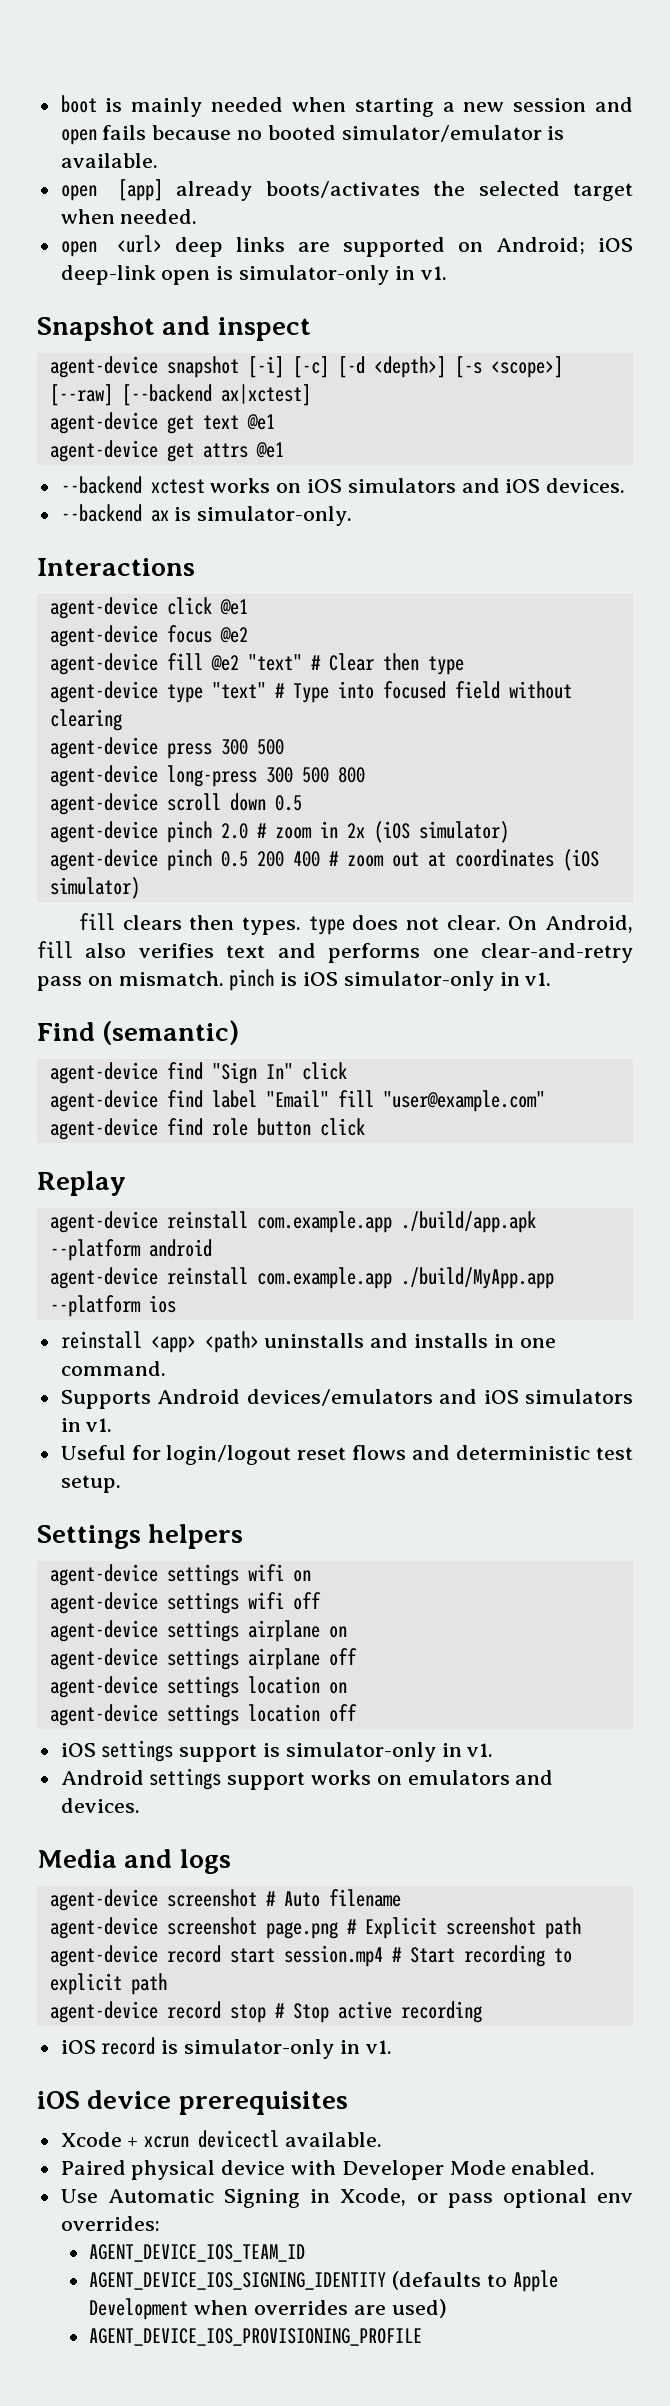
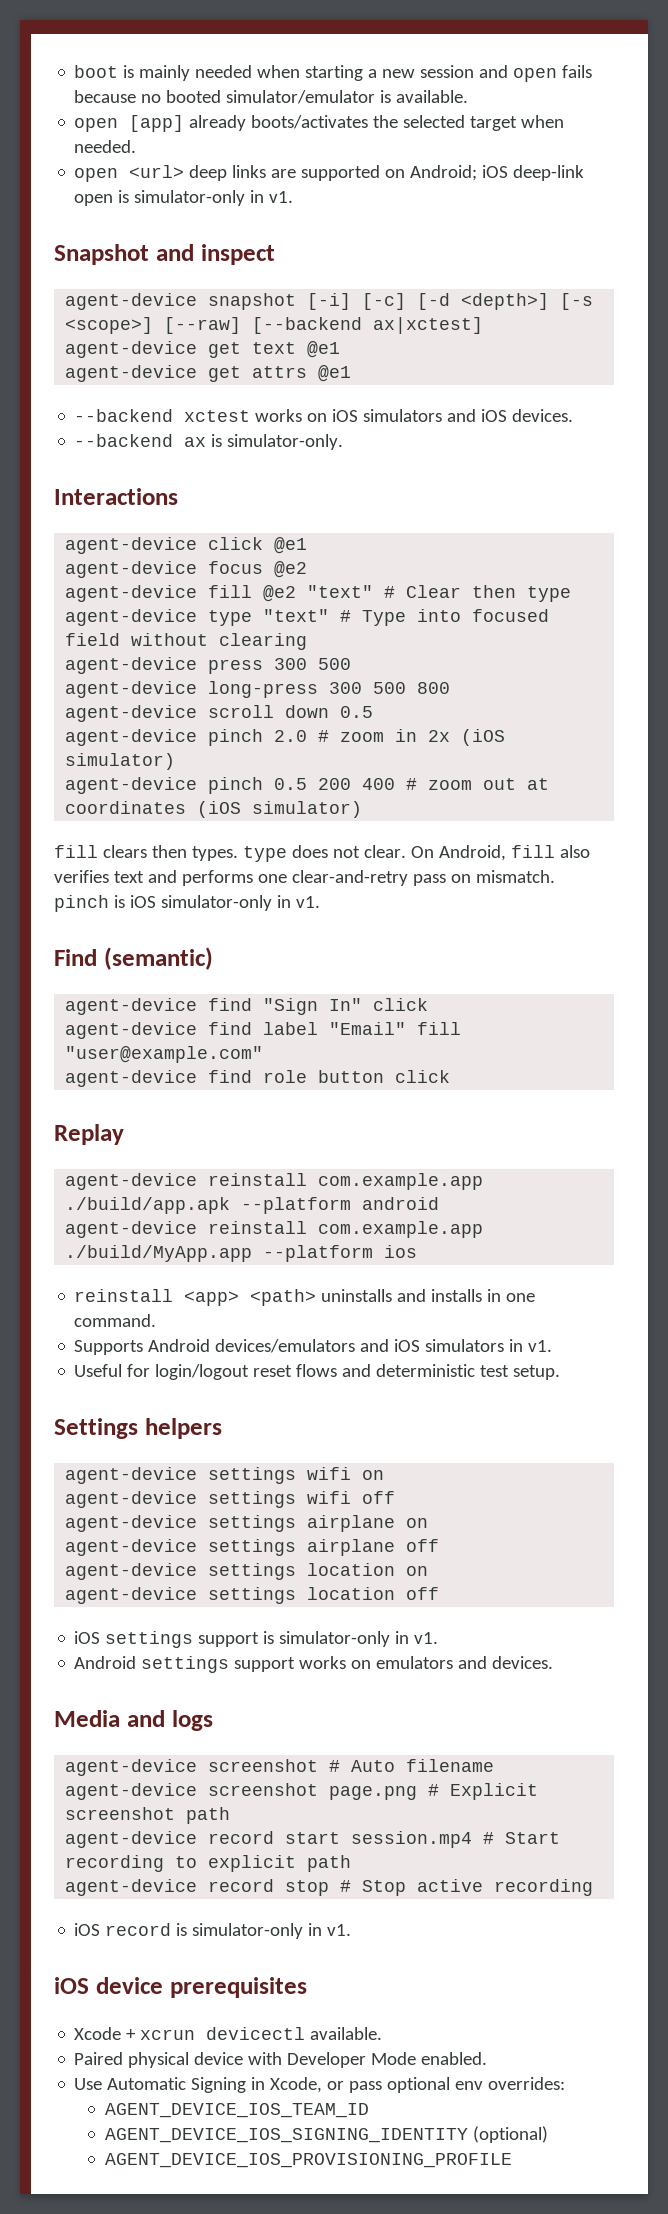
[392,2270,558,2292] [89,2298,447,2320] (defaults to Apple Development when overrides are used) -> [473,2126,549,2143] (optional)

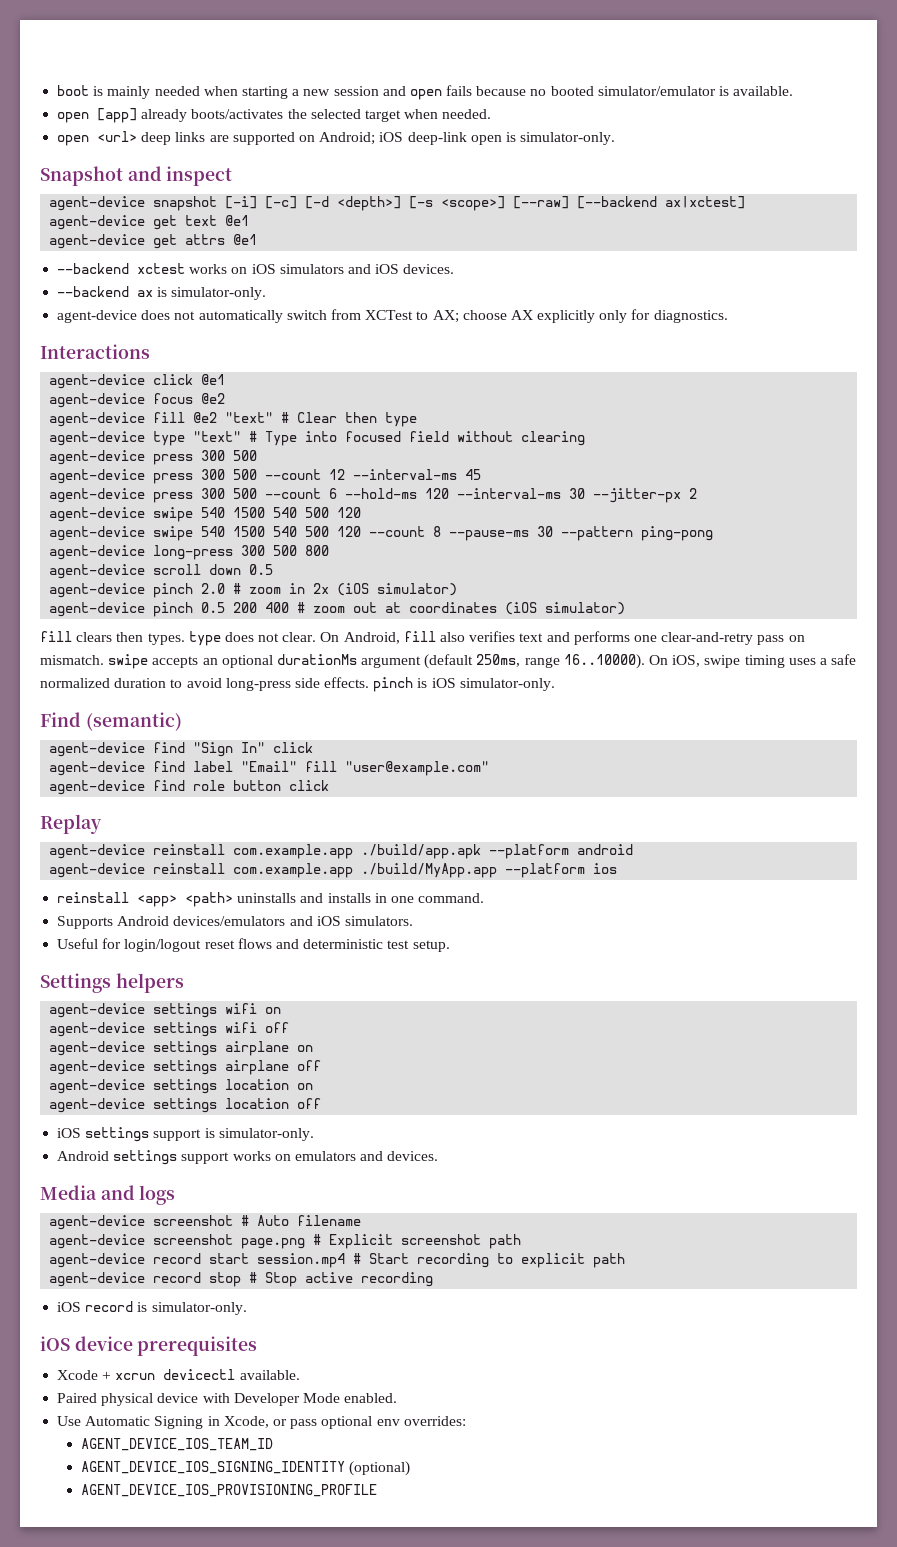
[134,190,294,206] simulator-only in v1. -> [520,132,616,145] simulator-only.
(344, 442) none -> [57,309,728,323] // agent-device does not automatically switch from XCTest to AX; choose AX explicitly only for diagnostics.
(352, 664) none -> [49,469,482,484] [49,488,698,503] [49,507,362,522] [49,526,714,541] // agent-device press 300 500 --count 12 --interval-ms 45 // agent-device press 300 500 --count 6 --hold-ms 120 --interval-ms 30 --jitter-px 2 // agent-device swipe 540 1500 540 500 120 // agent-device swipe 540 1500 540 500 120 --count 8 --pause-ms 30 --pattern ping-pong
[54,895,320,912] pinch is iOS simulator-only in v1. -> [108,654,857,669] [40,677,555,692] swipe accepts an optional durationMs argument (default 250ms, range 16..10000). On iOS, swipe timing uses a safe normalized duration to avoid long-press side effects. pinch is iOS simulator-only.
[425,1339,553,1352] simulators in v1. -> [344,916,413,926] simulators.
[279,1631,439,1647] simulator-only in v1. -> [218,1128,314,1141] simulator-only.
[192,1923,352,1939] simulator-only in v1. -> [151,1302,247,1315] simulator-only.

